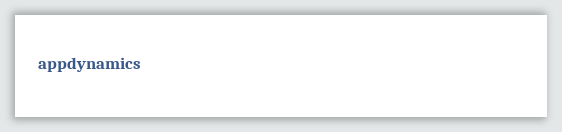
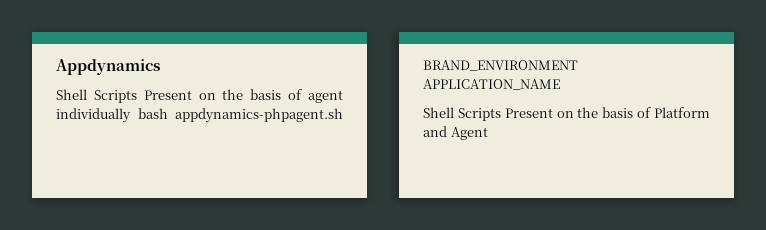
[38,57,141,72] appdynamics -> [56,59,160,75] [56,89,343,103] [56,108,343,123] [423,60,578,71] [423,79,560,90] [423,107,710,121] [423,126,488,140] Appdynamics // Shell Scripts Present on the basis of agent individually bash appdynamics-phpagent.sh BRAND_ENVIRONMENT APPLICATION_NAME // Shell Scripts Present on the basis of Platform and Agent

